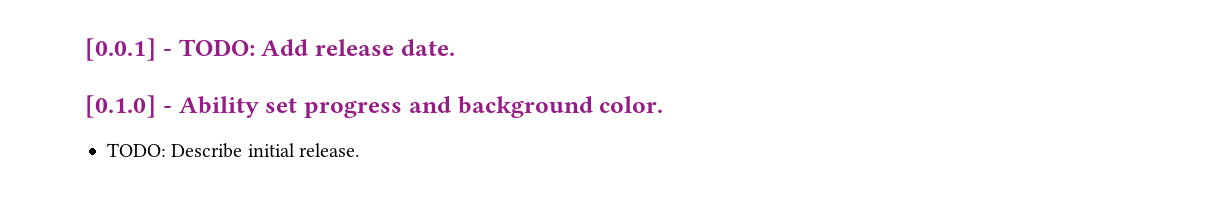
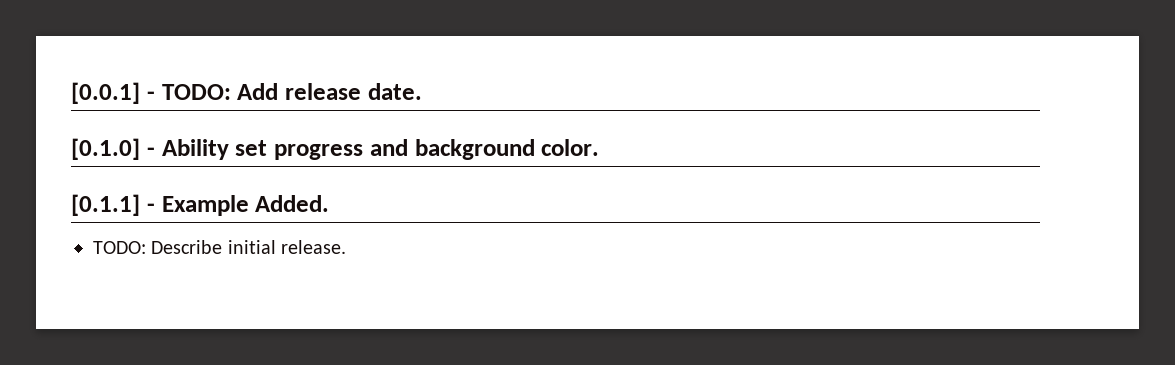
(664, 104) none -> [71,194,330,216] // [0.1.1] - Example Added.

